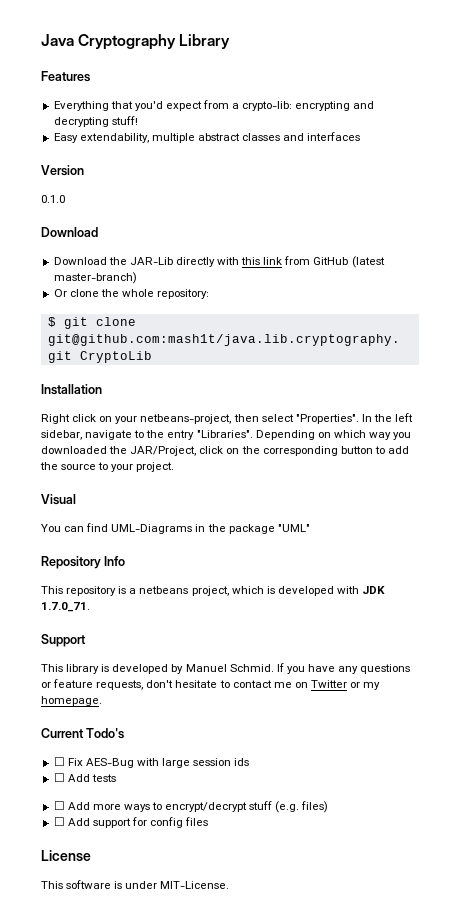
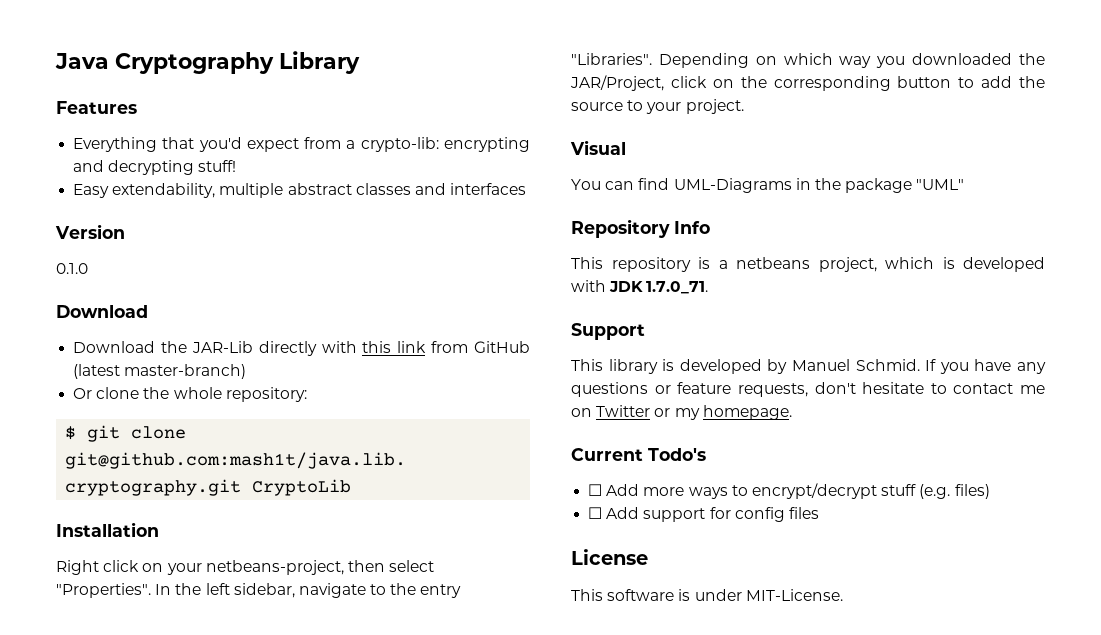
[53,757,250,768] [53,773,116,782] // ☐ Fix AES-Bug with large session ids // ☐ Add tests -> (706, 454) none

